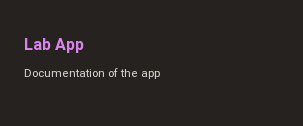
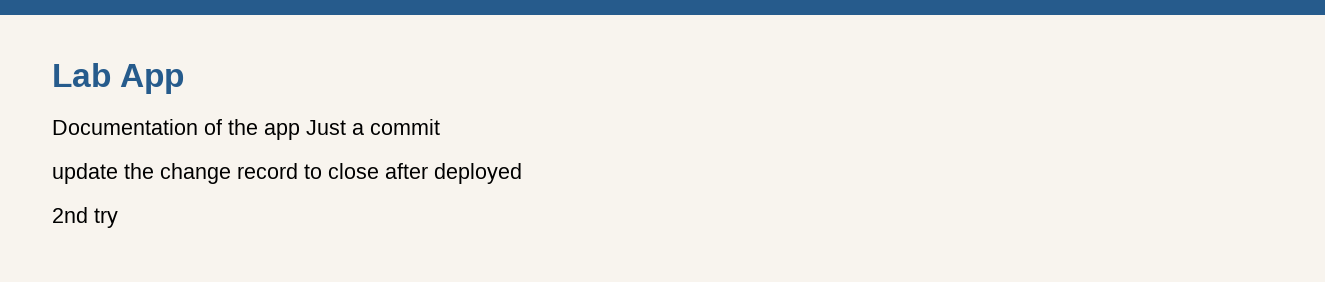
(161, 75) none -> [306,119,440,135] [52,163,522,184] [52,207,118,228] Just a commit // update the change record to close after deployed // 2nd try

